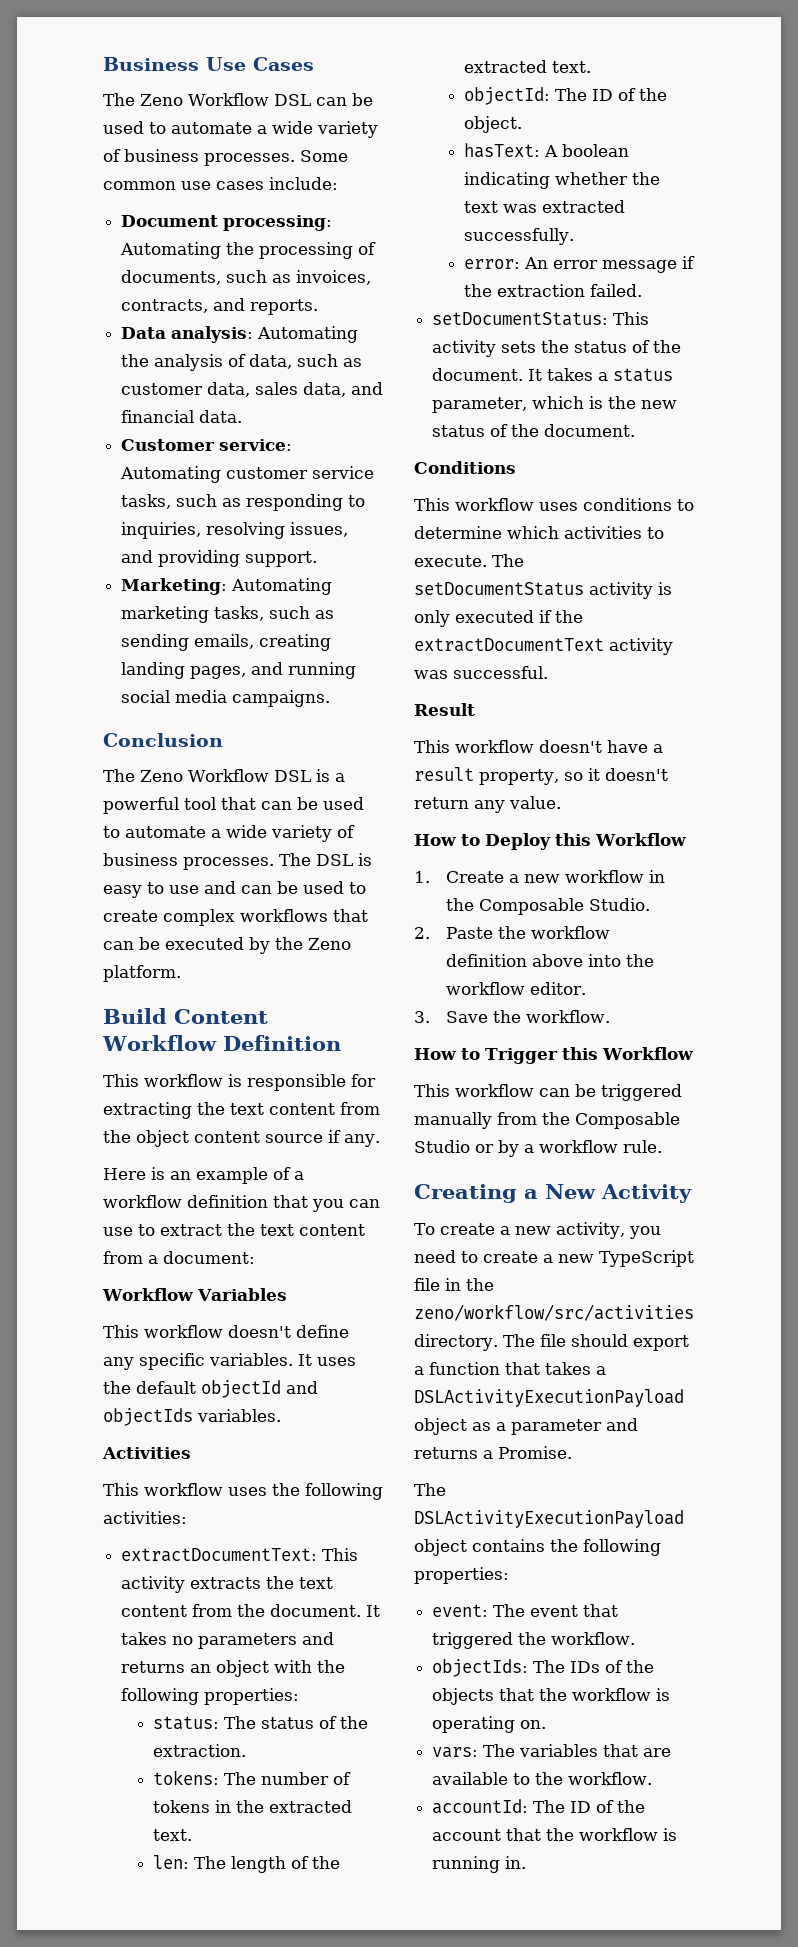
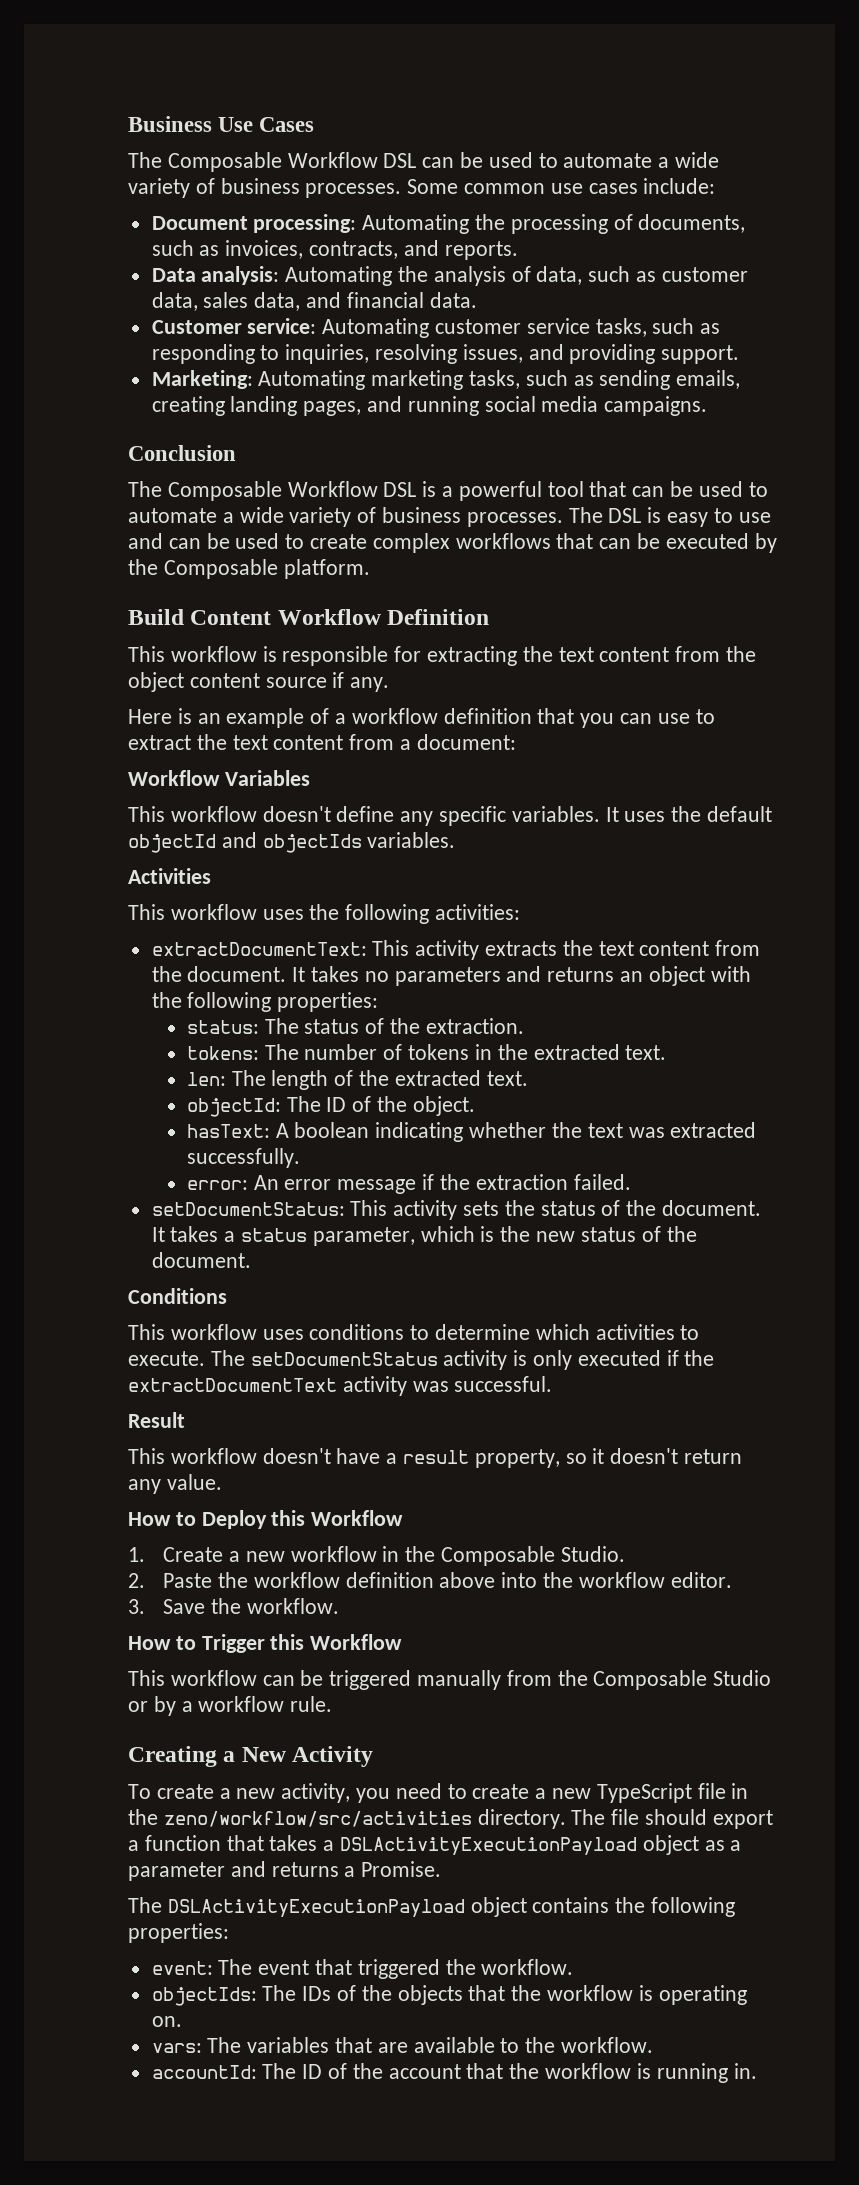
[140,94,183,106] Zeno -> [167,152,282,172] Composable
[140,770,183,782] Zeno -> [167,481,282,501] Composable
[308,938,351,950] Zeno -> [163,559,278,579] Composable

